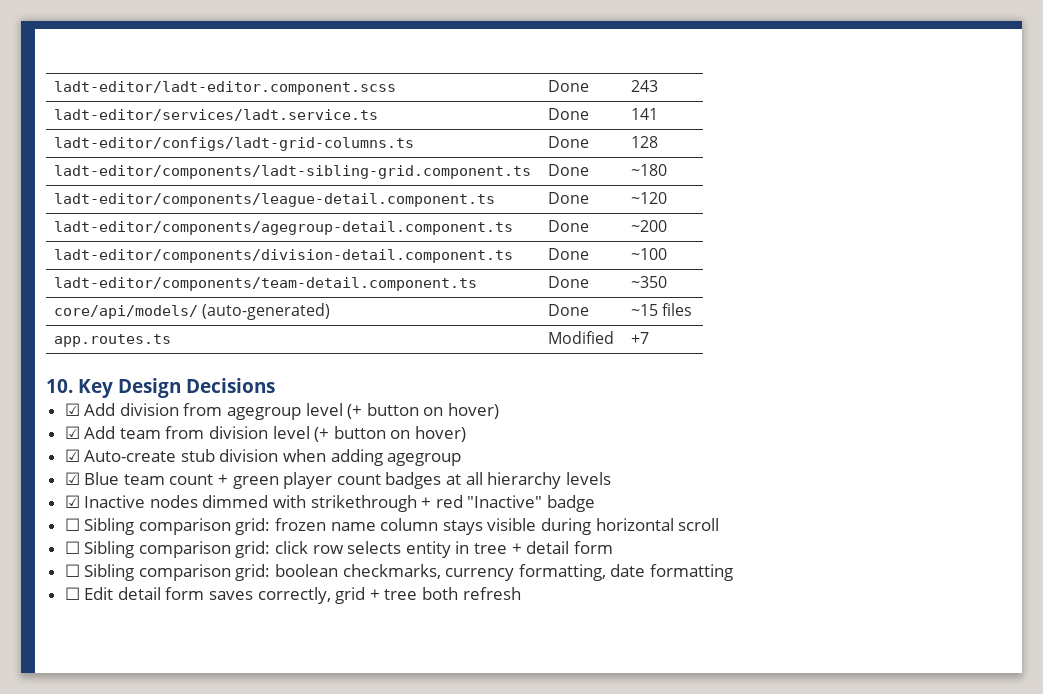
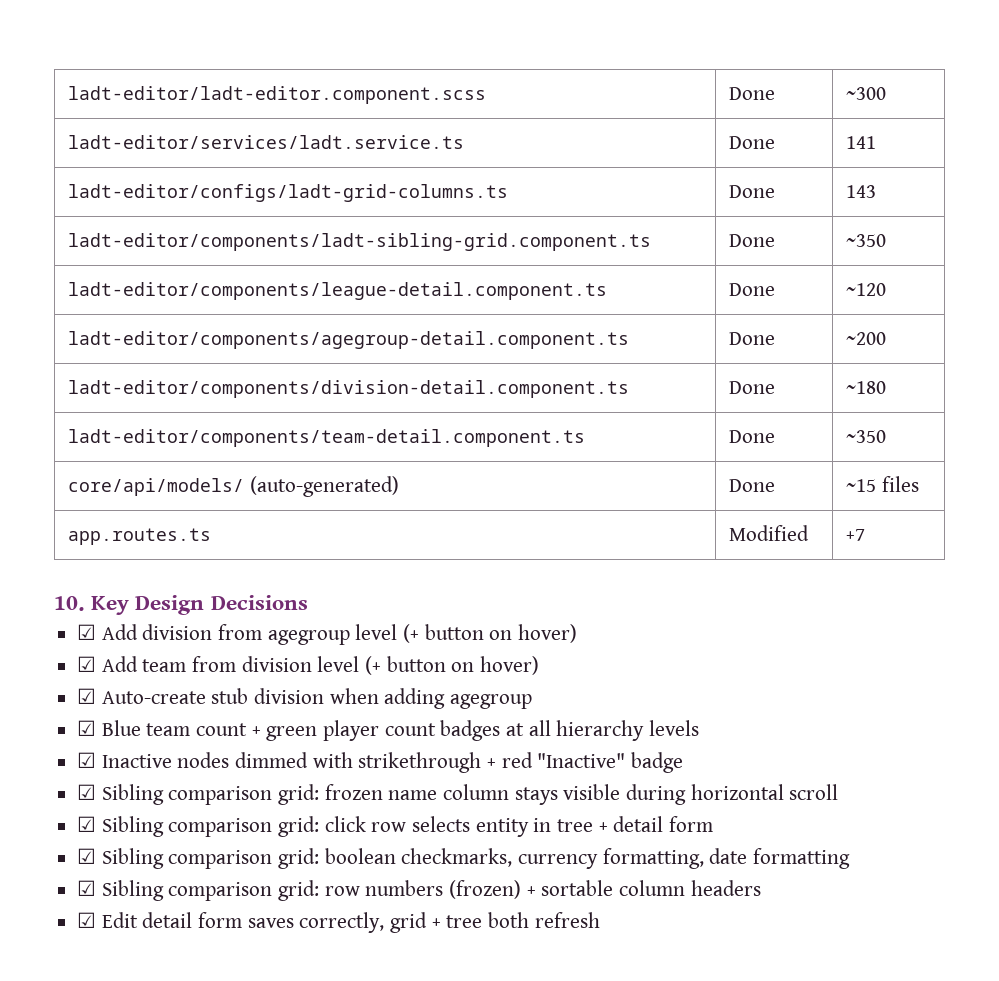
[631,80,659,92] 243 -> [846,87,887,100] ~300
[631,136,659,148] 128 -> [846,185,877,198] 143
[631,164,668,176] ~180 -> [846,234,887,247] ~350
[631,248,668,260] ~100 -> [846,381,887,394] ~180
[64,518,80,531] ☐ -> [77,784,97,800] ☑
[64,541,80,554] ☐ -> [77,816,97,832] ☑
[64,564,80,577] ☐ -> [77,848,97,864] ☑
[64,587,80,600] ☐ -> [77,880,761,901] [77,912,97,928] ☑ Sibling comparison grid: row numbers (frozen) + sortable column headers // ☑

